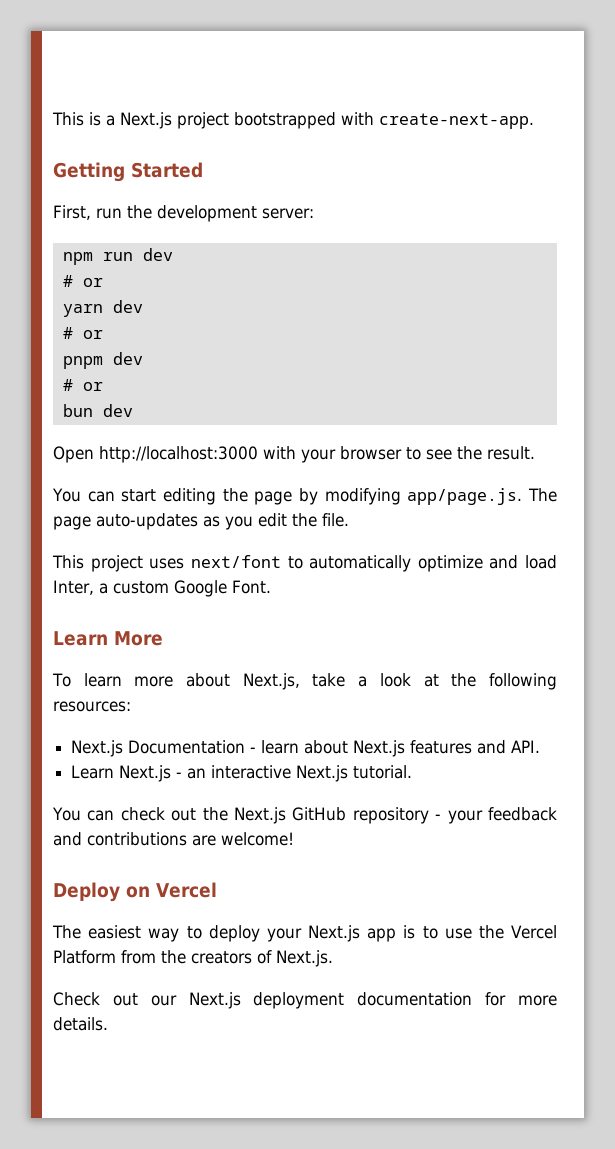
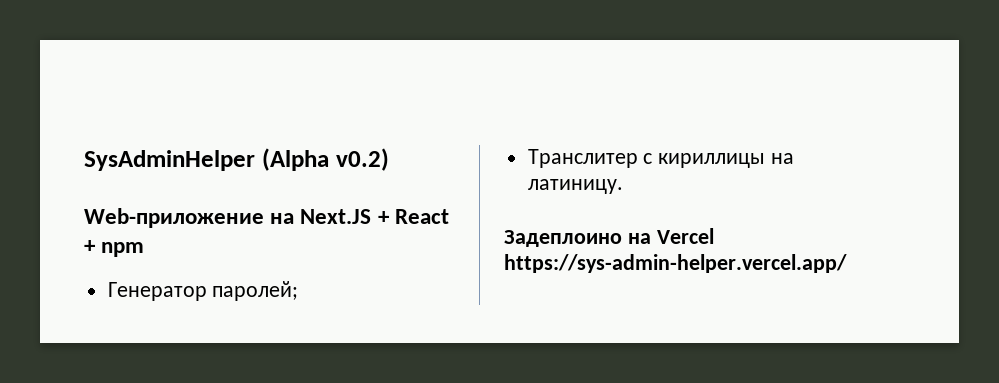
[52,112,534,129] [53,162,203,182] [53,205,314,222] [62,248,173,265] [62,275,103,287] [62,300,143,317] [62,327,103,339] [62,352,143,369] [62,379,103,391] [62,404,133,417] [53,446,535,463] [52,488,557,505] [53,513,349,530] [52,555,557,572] [53,580,271,597] [53,631,163,646] [52,673,557,690] [53,701,131,712] [71,740,541,757] [71,765,413,782] [52,807,557,824] [53,832,294,846] [53,882,217,902] [52,925,558,942] [53,950,333,967] [53,992,557,1009] [53,1017,108,1031] This is a Next.js project bootstrapped with create-next-app. // Getting Started // First, run the development server: // npm run dev // # or // yarn dev // # or // pnpm dev // # or // bun dev // Open http://localhost:3000 with your browser to see the result. // You can start editing the page by modifying app/page.js. The page auto-updates as you edit the file. // This project uses next/font to automatically optimize and load Inter, a custom Google Font. // Learn More // To learn more about Next.js, take a look at the following resources: // Next.js Documentation - learn about Next.js features and API. // Learn Next.js - an interactive Next.js tutorial. // You can check out the Next.js GitHub repository - your feedback and contributions are welcome! // Deploy on Vercel // The easiest way to deploy your Next.js app is to use the Vercel Platform from the creators of Next.js. // Check out our Next.js deployment documentation for more details. -> [84,148,389,171] [84,208,449,228] [84,240,145,257] [107,281,299,301] [527,149,795,168] [527,179,623,194] [504,228,714,247] [504,254,847,273] SysAdminHelper (Alpha v0.2) // Web-приложение на Next.JS + React + npm // Генератор паролей; // Транслитер с кириллицы на латиницу. // Задеплоино на Vercel https://sys-admin-helper.vercel.app/

